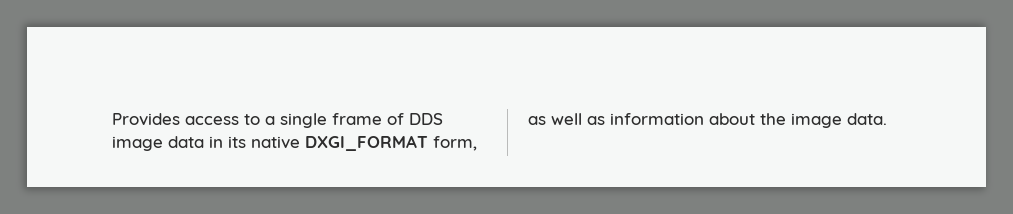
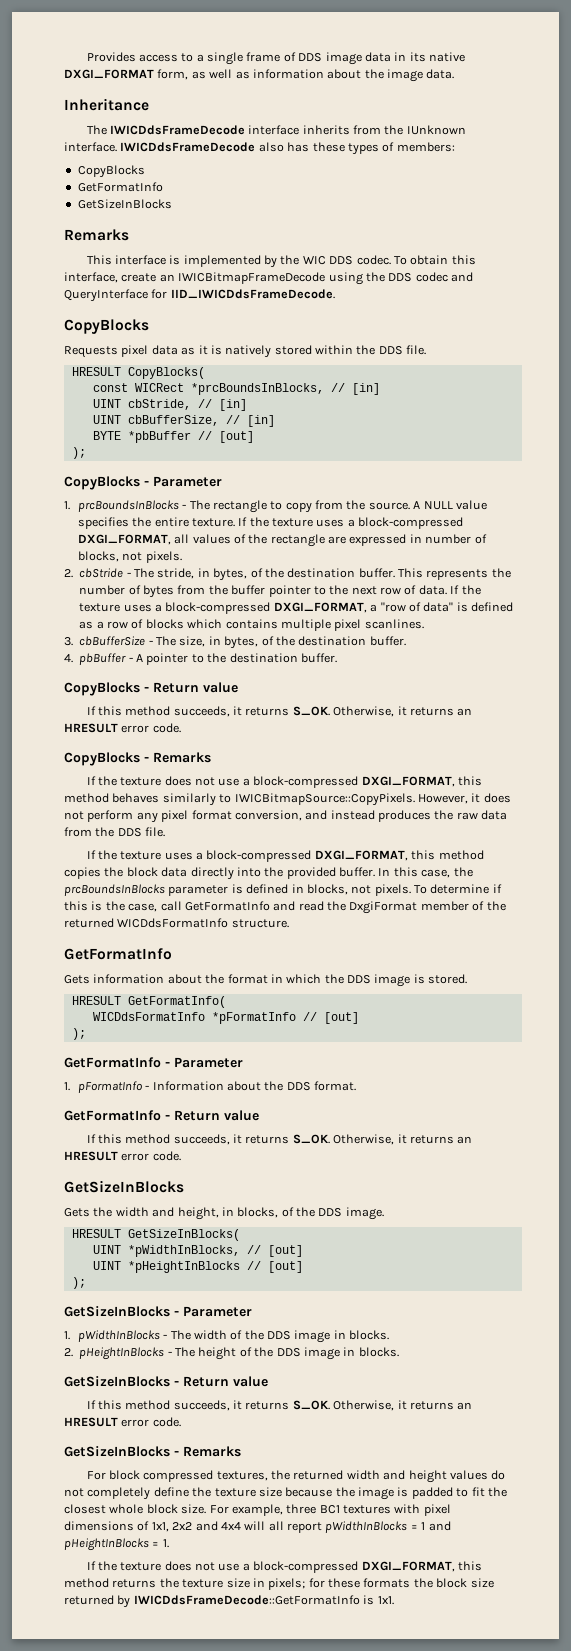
(887, 119) none -> [64,98,149,111] [86,125,466,135] [64,142,455,155] [77,165,145,178] [77,182,163,192] [77,199,172,209] [64,229,129,241] [86,255,476,268] [64,272,473,285] [64,289,335,302] [64,319,149,334] [64,345,427,358] [71,367,205,379] [92,383,380,395] [92,399,247,411] [92,415,275,427] [92,431,254,443] [71,447,86,459] [64,476,222,490] [64,500,487,513] [77,517,464,529] [77,534,487,547] [77,551,182,563] [64,568,511,581] [79,585,481,598] [79,602,513,614] [79,619,424,631] [64,636,406,649] [64,653,337,665] [64,682,238,696] [86,706,473,717] [64,723,181,733] [64,752,211,766] [86,776,482,788] [64,793,511,806] [64,810,508,823] [64,827,166,837] [86,850,484,862] [64,867,473,880] [64,884,502,896] [64,901,506,914] [64,918,289,928] [64,948,172,960] [64,974,468,987] [71,996,226,1008] [92,1012,359,1024] [71,1028,86,1040] [64,1057,243,1068] [64,1081,357,1093] [64,1110,259,1121] [86,1134,473,1145] [64,1151,181,1161] [64,1180,184,1193] [64,1207,384,1220] [71,1229,240,1241] [92,1245,303,1257] [92,1261,303,1273] [71,1277,86,1289] [64,1306,252,1317] [64,1330,390,1343] [64,1347,399,1360] [64,1376,268,1387] [86,1400,473,1411] [64,1417,181,1427] [64,1446,241,1457] [86,1470,506,1483] [64,1487,507,1500] [64,1504,451,1516] [64,1521,451,1533] [64,1538,169,1551] [86,1561,482,1573] [64,1578,494,1590] [64,1595,394,1608] // Inheritance // The IWICDdsFrameDecode interface inherits from the IUnknown interface. IWICDdsFrameDecode also has these types of members: // CopyBlocks // GetFormatInfo // GetSizeInBlocks // Remarks // This interface is implemented by the WIC DDS codec. To obtain this interface, create an IWICBitmapFrameDecode using the DDS codec and QueryInterface for IID_IWICDdsFrameDecode. // CopyBlocks // Requests pixel data as it is natively stored within the DDS file. // HRESULT CopyBlocks( // const WICRect *prcBoundsInBlocks, // [in] // UINT cbStride, // [in] // UINT cbBufferSize, // [in] // BYTE *pbBuffer // [out] // ); // CopyBlocks - Parameter // 1. prcBoundsInBlocks - The rectangle to copy from the source. A NULL value specifies the entire texture. If the texture uses a block-compressed DXGI_FORMAT, all values of the rectangle are expressed in number of blocks, not pixels. // 2. cbStride - The stride, in bytes, of the destination buffer. This represents the number of bytes from the buffer pointer to the next row of data. If the texture uses a block-compressed DXGI_FORMAT, a "row of data" is defined as a row of blocks which contains multiple pixel scanlines. // 3. cbBufferSize - The size, in bytes, of the destination buffer. // 4. pbBuffer - A pointer to the destination buffer. // CopyBlocks - Return value // If this method succeeds, it returns S_OK. Otherwise, it returns an HRESULT error code. // CopyBlocks - Remarks // If the texture does not use a block-compressed DXGI_FORMAT, this method behaves similarly to IWICBitmapSource::CopyPixels. However, it does not perform any pixel format conversion, and instead produces the raw data from the DDS file. // If the texture uses a block-compressed DXGI_FORMAT, this method copies the block data directly into the provided buffer. In this case, the prcBoundsInBlocks parameter is defined in blocks, not pixels. To determine if this is the case, call GetFormatInfo and read the DxgiFormat member of the returned WICDdsFormatInfo structure. // GetFormatInfo // Gets information about the format in which the DDS image is stored. // HRESULT GetFormatInfo( // WICDdsFormatInfo *pFormatInfo // [out] // ); // GetFormatInfo - Parameter // 1. pFormatInfo - Information about the DDS format. // GetFormatInfo - Return value // If this method succeeds, it returns S_OK. Otherwise, it returns an HRESULT error code. // GetSizeInBlocks // Gets the width and height, in blocks, of the DDS image. // HRESULT GetSizeInBlocks( // UINT *pWidthInBlocks, // [out] // UINT *pHeightInBlocks // [out] // ); // GetSizeInBlocks - Parameter // 1. pWidthInBlocks - The width of the DDS image in blocks. // 2. pHeightInBlocks - The height of the DDS image in blocks. // GetSizeInBlocks - Return value // If this method succeeds, it returns S_OK. Otherwise, it returns an HRESULT error code. // GetSizeInBlocks - Remarks // For block compressed textures, the returned width and height values do not completely define the texture size because the image is padded to fit the closest whole block size. For example, three BC1 textures with pixel dimensions of 1x1, 2x2 and 4x4 will all report pWidthInBlocks = 1 and pHeightInBlocks = 1. // If the texture does not use a block-compressed DXGI_FORMAT, this method returns the texture size in pixels; for these formats the block size returned by IWICDdsFrameDecode::GetFormatInfo is 1x1.

